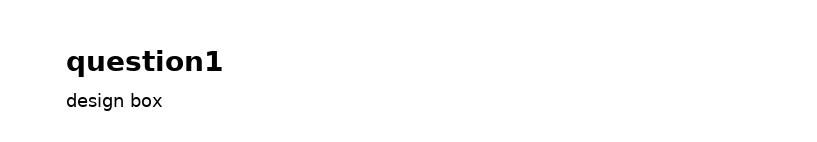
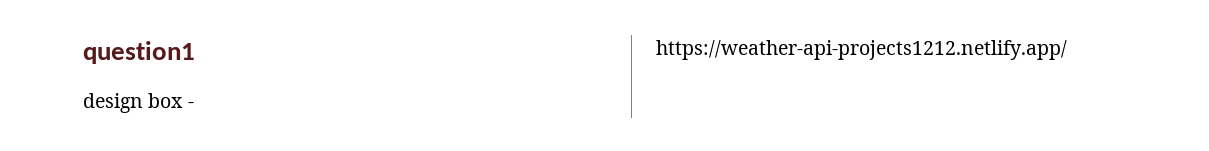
(163, 100) none -> [187,102,194,108] [656,40,1067,60] - https://weather-api-projects1212.netlify.app/

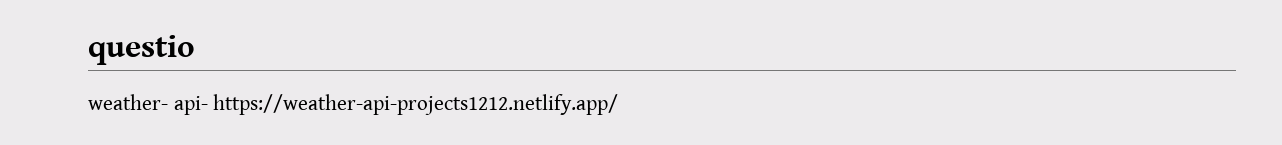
[83,41,195,64] [83,93,194,113] question1 // design box - -> [88,35,195,65] [88,94,208,115] questio // weather- api-

